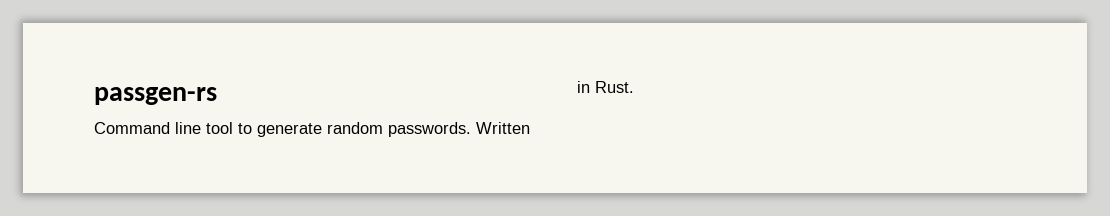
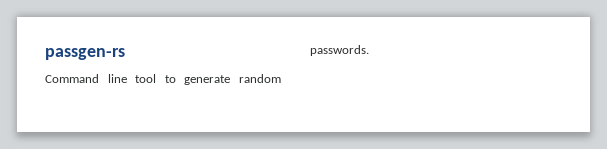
[476,122,530,134] [577,81,634,93] Written in Rust. -> (369, 50) none

